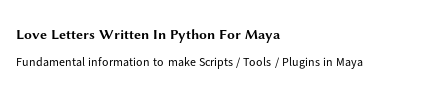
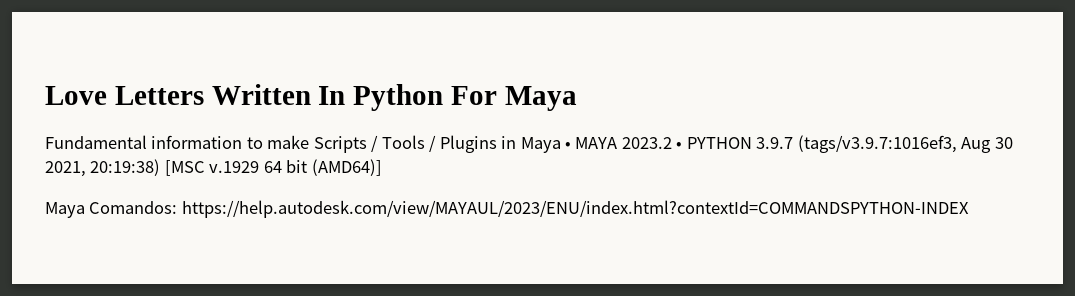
(364, 63) none -> [565,135,1013,153] [45,159,382,177] [45,200,969,218] • MAYA 2023.2 • PYTHON 3.9.7 (tags/v3.9.7:1016ef3, Aug 30 2021, 20:19:38) [MSC v.1929 64 bit (AMD64)] // Maya Comandos: https://help.autodesk.com/view/MAYAUL/2023/ENU/index.html?contextId=COMMANDSPYTHON-INDEX

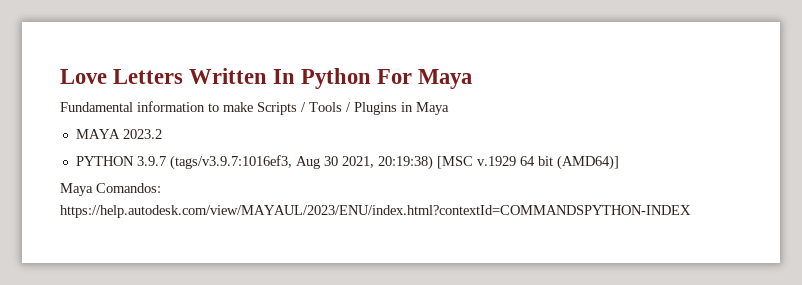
[565,142,572,149] • -> (449, 108) //
[676,142,683,149] • -> (162, 134) //

